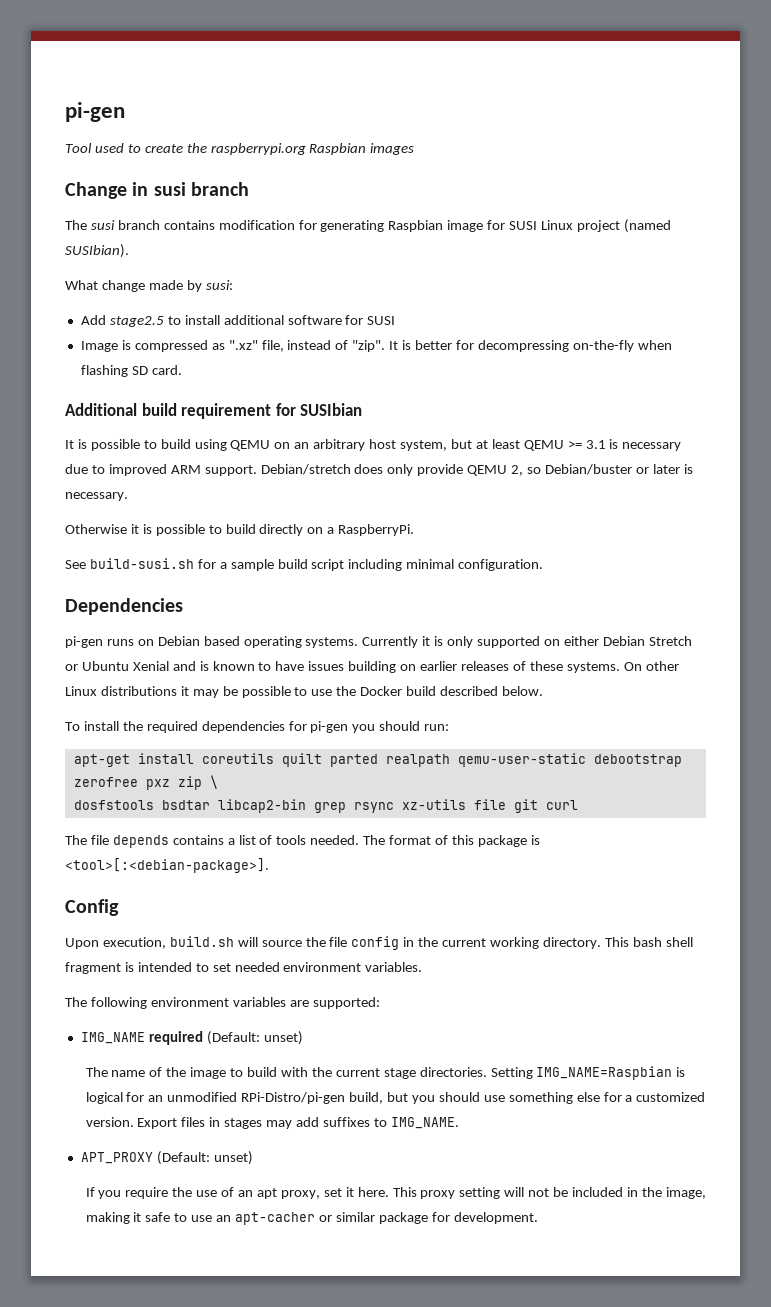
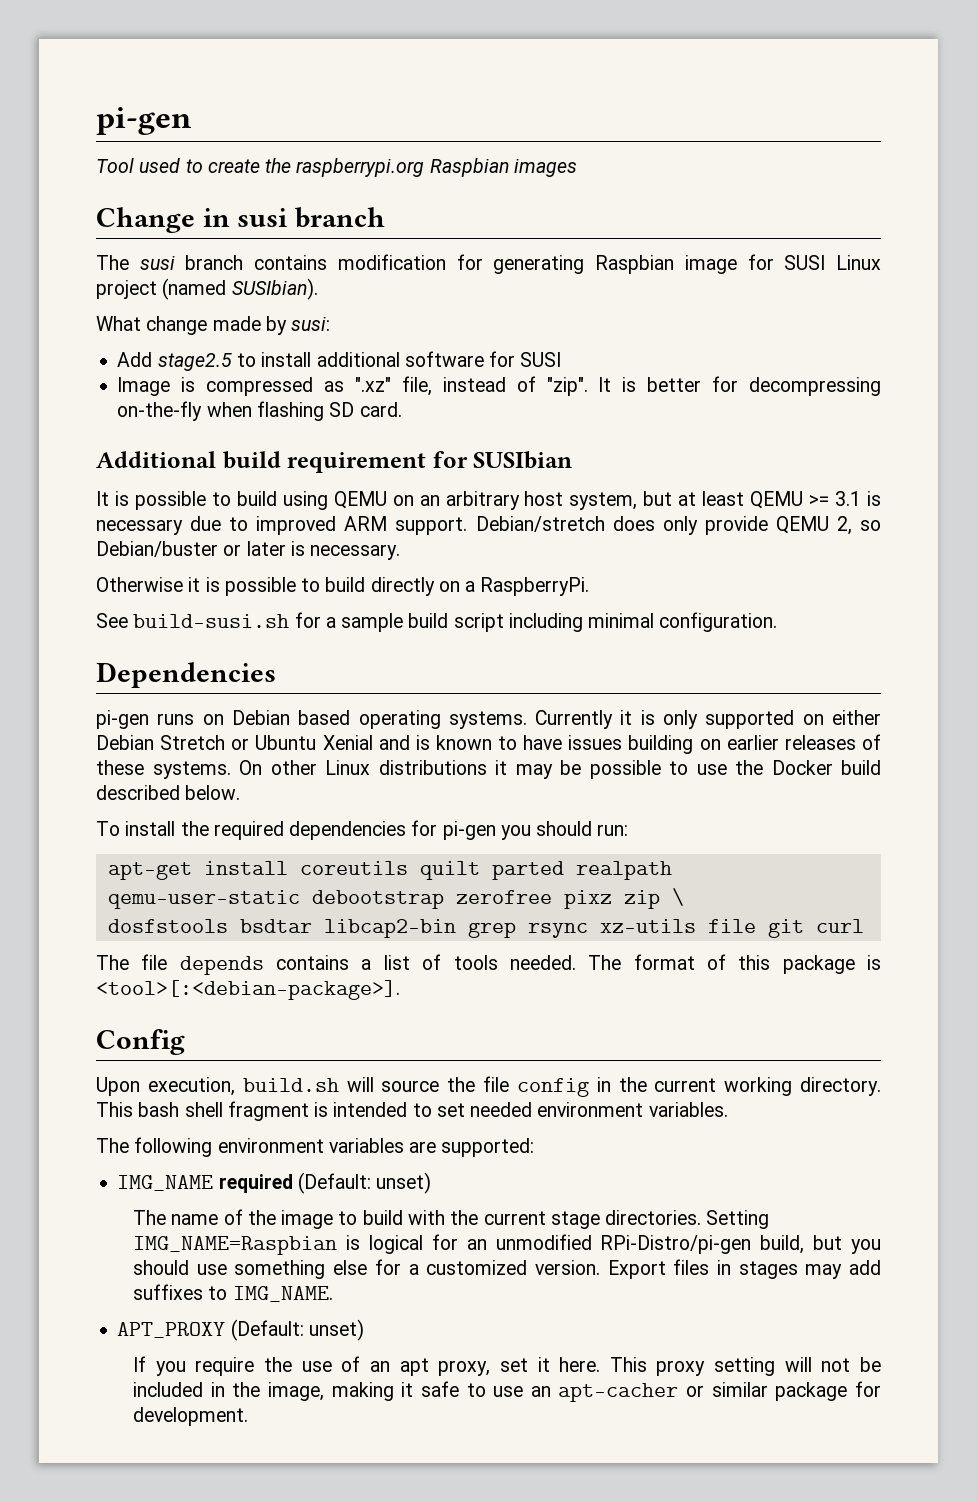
[145,779,170,790] pxz -> [563,890,612,909] pixz

